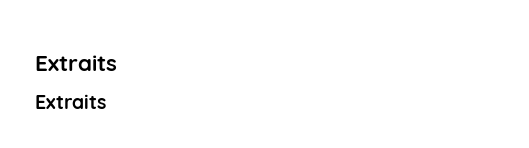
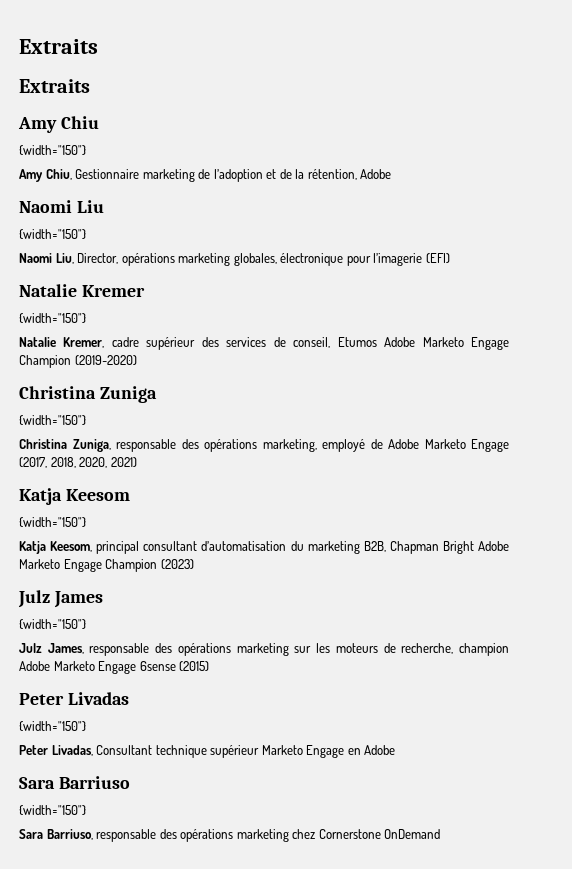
(106, 101) none -> [18,116,99,133] [19,145,86,155] [19,169,392,182] [19,200,104,213] [19,229,86,239] [19,253,450,266] [19,284,145,297] [19,313,86,323] [19,337,509,350] [19,355,137,368] [19,386,157,403] [19,415,86,425] [19,439,509,452] [19,457,137,468] [19,488,130,505] [19,517,86,527] [19,541,510,554] [19,559,194,572] [18,590,103,608] [19,619,86,629] [19,643,510,656] [19,661,210,674] [19,692,129,705] [19,721,86,731] [19,745,396,758] [19,776,130,789] [19,805,86,815] [19,829,441,842] // Amy Chiu // {width="150"} // Amy Chiu, Gestionnaire marketing de l’adoption et de la rétention, Adobe // Naomi Liu // {width="150"} // Naomi Liu, Director, opérations marketing globales, électronique pour l’imagerie (EFI) // Natalie Kremer // {width="150"} // Natalie Kremer, cadre supérieur des services de conseil, Etumos Adobe Marketo Engage Champion (2019-2020) // Christina Zuniga // {width="150"} // Christina Zuniga, responsable des opérations marketing, employé de Adobe Marketo Engage (2017, 2018, 2020, 2021) // Katja Keesom // {width="150"} // Katja Keesom, principal consultant d’automatisation du marketing B2B, Chapman Bright Adobe Marketo Engage Champion (2023) // Julz James // {width="150"} // Julz James, responsable des opérations marketing sur les moteurs de recherche, champion Adobe Marketo Engage 6sense (2015) // Peter Livadas // {width="150"} // Peter Livadas, Consultant technique supérieur Marketo Engage en Adobe // Sara Barriuso // {width="150"} // Sara Barriuso, responsable des opérations marketing chez Cornerstone OnDemand

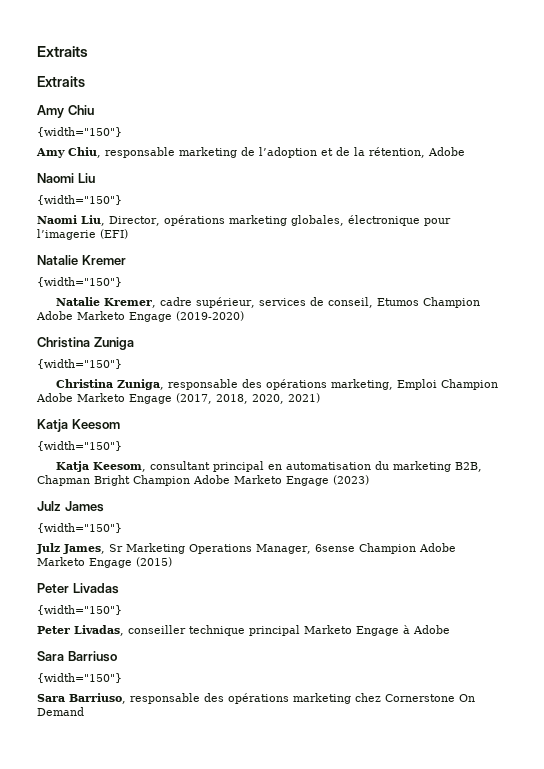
[75,169,140,179] Gestionnaire -> [105,147,175,158] responsable
[146,337,219,350] supérieur des -> [196,297,256,308] supérieur,
[384,337,509,350] [19,355,71,368] Adobe Marketo Engage Champion -> [423,297,481,308] [36,311,172,322] Champion Adobe Marketo Engage
[322,439,383,452] employé de -> [397,379,499,390] Emploi Champion
[96,541,287,554] principal consultant d’automatisation -> [150,461,372,472] consultant principal en automatisation
[478,541,510,551] [19,559,158,572] Adobe Marketo Engage Champion -> [133,475,329,486] Champion Adobe Marketo Engage
[89,643,510,656] [19,661,176,674] responsable des opérations marketing sur les moteurs de recherche, champion Adobe Marketo Engage 6sense -> [109,543,456,554] [37,557,132,568] Sr Marketing Operations Manager, 6sense Champion Adobe Marketo Engage
[96,745,361,758] Consultant technique supérieur Marketo Engage en -> [128,625,410,636] conseiller technique principal Marketo Engage à
[384,829,441,839] OnDemand -> [459,694,475,702] [37,707,84,716] On Demand

